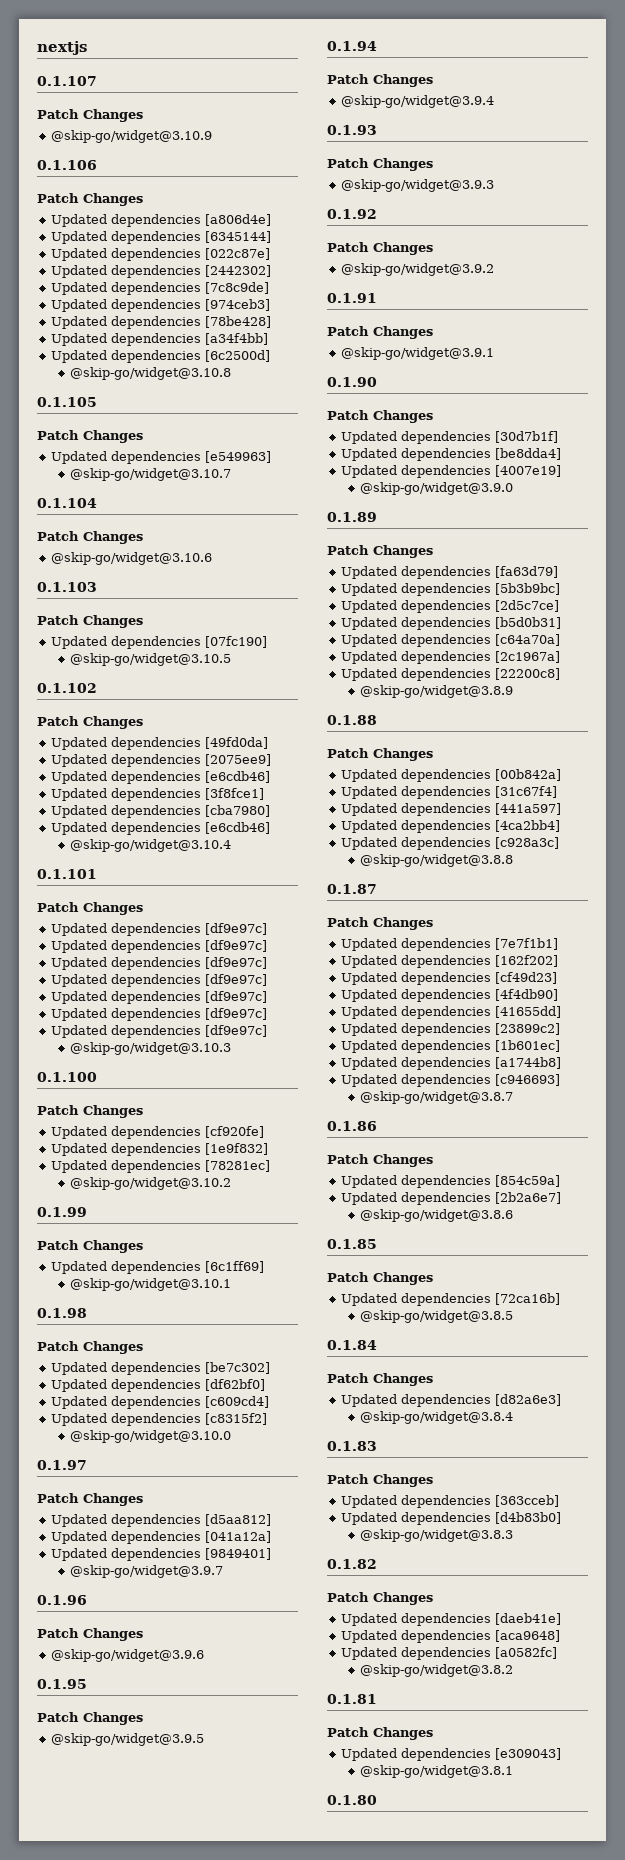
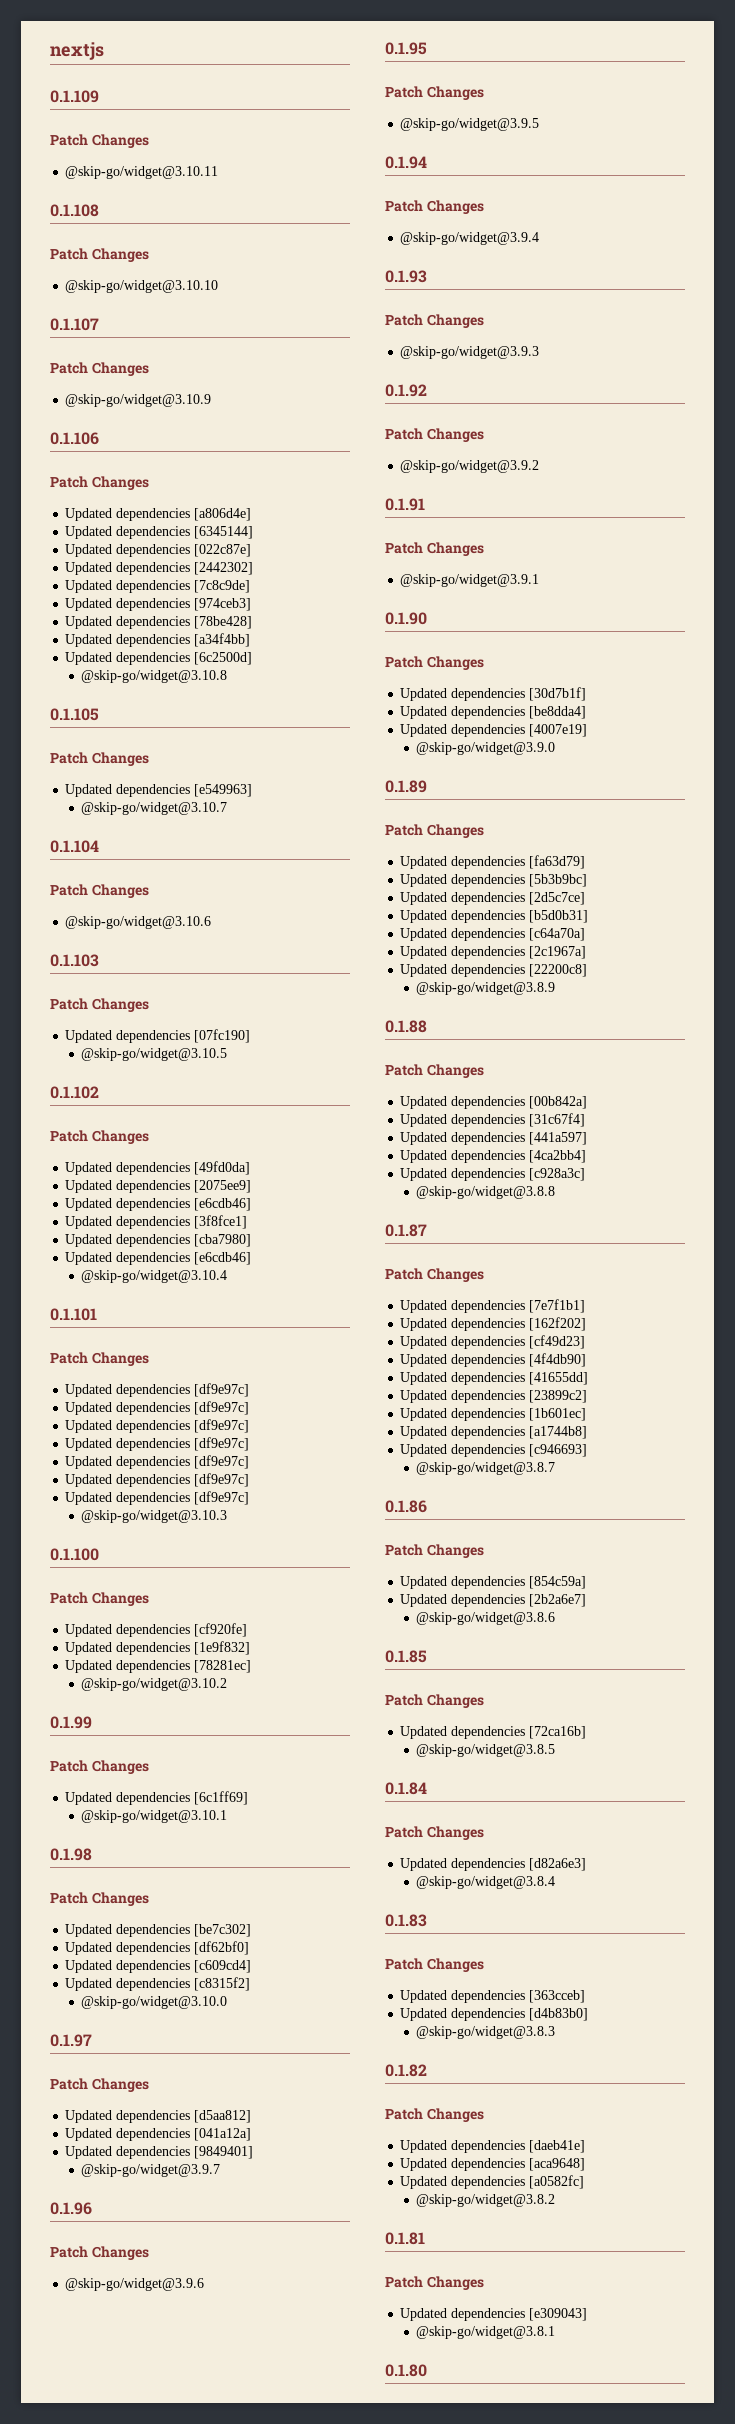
(87, 48) none -> [50,90,99,103] [50,134,149,148] [65,166,219,179] [50,204,99,217] [50,248,149,262] [65,280,219,293] // 0.1.109 // Patch Changes // @skip-go/widget@3.10.11 // 0.1.108 // Patch Changes // @skip-go/widget@3.10.10

